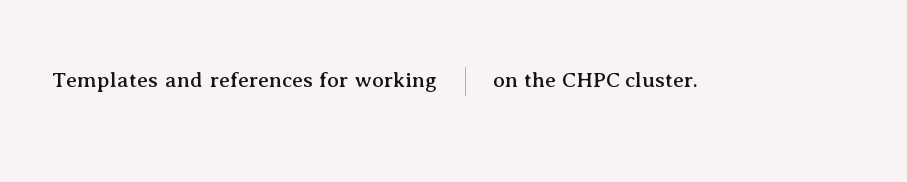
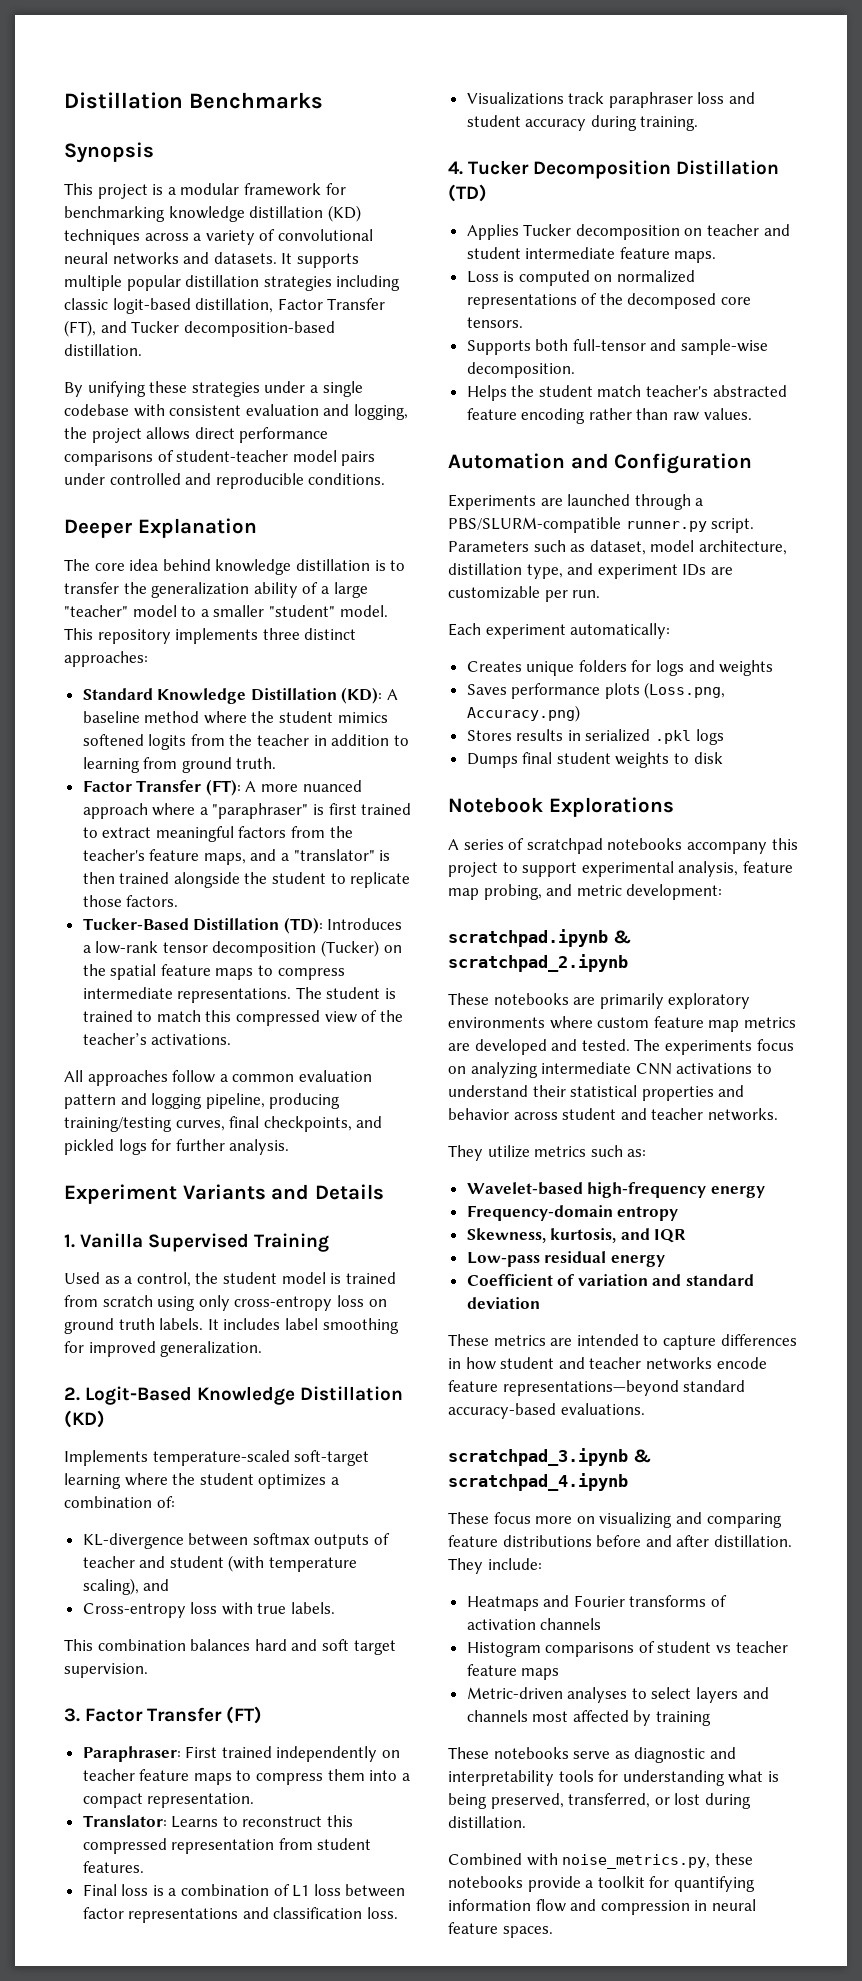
[52,72,699,92] Templates and references for working on the CHPC cluster. -> [64,92,323,109] [64,142,154,163] [64,183,346,199] [64,205,361,222] [64,229,373,245] [64,252,359,268] [64,275,401,291] [64,298,386,314] [64,320,335,337] [64,344,142,356] [64,381,363,397] [64,404,408,420] [64,427,329,443] [64,450,376,466] [64,473,386,489] [64,518,257,538] [64,559,406,575] [64,582,368,598] [64,605,388,617] [64,628,357,644] [64,651,148,667] [82,687,399,704] [82,711,388,724] [82,734,409,750] [82,757,277,773] [82,779,362,796] [82,803,412,819] [82,826,353,842] [82,849,391,865] [82,872,411,888] [82,895,179,907] [82,917,403,934] [82,940,402,957] [82,964,345,980] [82,987,397,1003] [82,1010,403,1026] [82,1033,232,1045] [64,1070,372,1086] [64,1093,341,1109] [64,1116,383,1132] [64,1139,290,1155] [64,1184,384,1204] [64,1233,330,1252] [64,1272,396,1287] [64,1295,387,1311] [64,1318,399,1334] [64,1341,263,1357] [64,1386,404,1405] [64,1410,105,1428] [64,1450,370,1466] [64,1473,339,1489] [64,1496,175,1508] [82,1533,391,1549] [82,1555,358,1572] [82,1578,170,1595] [82,1602,336,1618] [64,1639,396,1655] [64,1663,148,1678] [64,1706,263,1724] [82,1746,401,1762] [82,1769,410,1785] [82,1793,255,1808] [82,1815,354,1828] [82,1838,372,1854] [82,1861,144,1873] [82,1884,406,1897] [82,1907,399,1923] [466,92,756,108] [466,115,699,131] [448,160,780,179] [448,184,487,202] [466,224,790,240] [466,247,717,263] [466,270,696,286] [466,293,752,309] [466,317,523,328] [466,339,769,355] [466,362,575,378] [466,385,787,401] [466,408,752,424] [448,453,753,474] [448,494,704,510] [448,517,755,533] [448,540,787,555] [448,563,733,579] [448,586,601,602] [448,623,671,639] [466,660,774,676] [466,682,726,699] [466,705,580,722] [466,729,724,745] [466,752,723,768] [448,797,674,817] [448,838,798,854] [448,861,793,877] [448,884,723,900] [448,929,632,947] [448,954,628,972] [448,993,751,1009] [448,1016,796,1032] [448,1039,794,1055] [448,1062,772,1078] [448,1085,745,1101] [448,1108,778,1121] [448,1145,647,1161] [466,1182,765,1198] [466,1205,679,1221] [466,1228,687,1243] [466,1251,665,1267] [466,1274,755,1286] [466,1297,540,1309] [448,1334,797,1350] [448,1357,767,1370] [448,1380,746,1396] [448,1403,645,1419] [448,1448,652,1466] [448,1473,628,1491] [448,1512,782,1528] [448,1535,792,1547] [448,1558,542,1574] [466,1595,728,1611] [466,1618,602,1630] [466,1641,788,1657] [466,1664,560,1680] [466,1687,769,1703] [466,1710,712,1726] [448,1747,736,1763] [448,1770,779,1786] [448,1793,751,1809] [448,1816,526,1828] [448,1853,753,1869] [448,1876,755,1892] [448,1899,756,1915] [448,1922,553,1938] Distillation Benchmarks // Synopsis // This project is a modular framework for benchmarking knowledge distillation (KD) techniques across a variety of convolutional neural networks and datasets. It supports multiple popular distillation strategies including classic logit-based distillation, Factor Transfer (FT), and Tucker decomposition-based distillation. // By unifying these strategies under a single codebase with consistent evaluation and logging, the project allows direct performance comparisons of student-teacher model pairs under controlled and reproducible conditions. // Deeper Explanation // The core idea behind knowledge distillation is to transfer the generalization ability of a large "teacher" model to a smaller "student" model. This repository implements three distinct approaches: // Standard Knowledge Distillation (KD): A baseline method where the student mimics softened logits from the teacher in addition to learning from ground truth. // Factor Transfer (FT): A more nuanced approach where a "paraphraser" is first trained to extract meaningful factors from the teacher's feature maps, and a "translator" is then trained alongside the student to replicate those factors. // Tucker-Based Distillation (TD): Introduces a low-rank tensor decomposition (Tucker) on the spatial feature maps to compress intermediate representations. The student is trained to match this compressed view of the teacher’s activations. // All approaches follow a common evaluation pattern and logging pipeline, producing training/testing curves, final checkpoints, and pickled logs for further analysis. // Experiment Variants and Details // 1. Vanilla Supervised Training // Used as a control, the student model is trained from scratch using only cross-entropy loss on ground truth labels. It includes label smoothing for improved generalization. // 2. Logit-Based Knowledge Distillation (KD) // Implements temperature-scaled soft-target learning where the student optimizes a combination of: // KL-divergence between softmax outputs of teacher and student (with temperature scaling), and // Cross-entropy loss with true labels. // This combination balances hard and soft target supervision. // 3. Factor Transfer (FT) // Paraphraser: First trained independently on teacher feature maps to compress them into a compact representation. // Translator: Learns to reconstruct this compressed representation from student features. // Final loss is a combination of L1 loss between factor representations and classification loss. // Visualizations track paraphraser loss and student accuracy during training. // 4. Tucker Decomposition Distillation (TD) // Applies Tucker decomposition on teacher and student intermediate feature maps. // Loss is computed on normalized representations of the decomposed core tensors. // Supports both full-tensor and sample-wise decomposition. // Helps the student match teacher's abstracted feature encoding rather than raw values. // Automation and Configuration // Experiments are launched through a PBS/SLURM-compatible runner.py script. Parameters such as dataset, model architecture, distillation type, and experiment IDs are customizable per run. // Each experiment automatically: // Creates unique folders for logs and weights // Saves performance plots (Loss.png, Accuracy.png) // Stores results in serialized .pkl logs // Dumps final student weights to disk // Notebook Explorations // A series of scratchpad notebooks accompany this project to support experimental analysis, feature map probing, and metric development: // scratchpad.ipynb & scratchpad_2.ipynb // These notebooks are primarily exploratory environments where custom feature map metrics are developed and tested. The experiments focus on analyzing intermediate CNN activations to understand their statistical properties and behavior across student and teacher networks. // They utilize metrics such as: // Wavelet-based high-frequency energy // Frequency-domain entropy // Skewness, kurtosis, and IQR // Low-pass residual energy // Coefficient of variation and standard deviation // These metrics are intended to capture differences in how student and teacher networks encode feature representations—beyond standard accuracy-based evaluations. // scratchpad_3.ipynb & scratchpad_4.ipynb // These focus more on visualizing and comparing feature distributions before and after distillation. They include: // Heatmaps and Fourier transforms of activation channels // Histogram comparisons of student vs teacher feature maps // Metric-driven analyses to select layers and channels most affected by training // These notebooks serve as diagnostic and interpretability tools for understanding what is being preserved, transferred, or lost during distillation. // Combined with noise_metrics.py, these notebooks provide a toolkit for quantifying information flow and compression in neural feature spaces.

